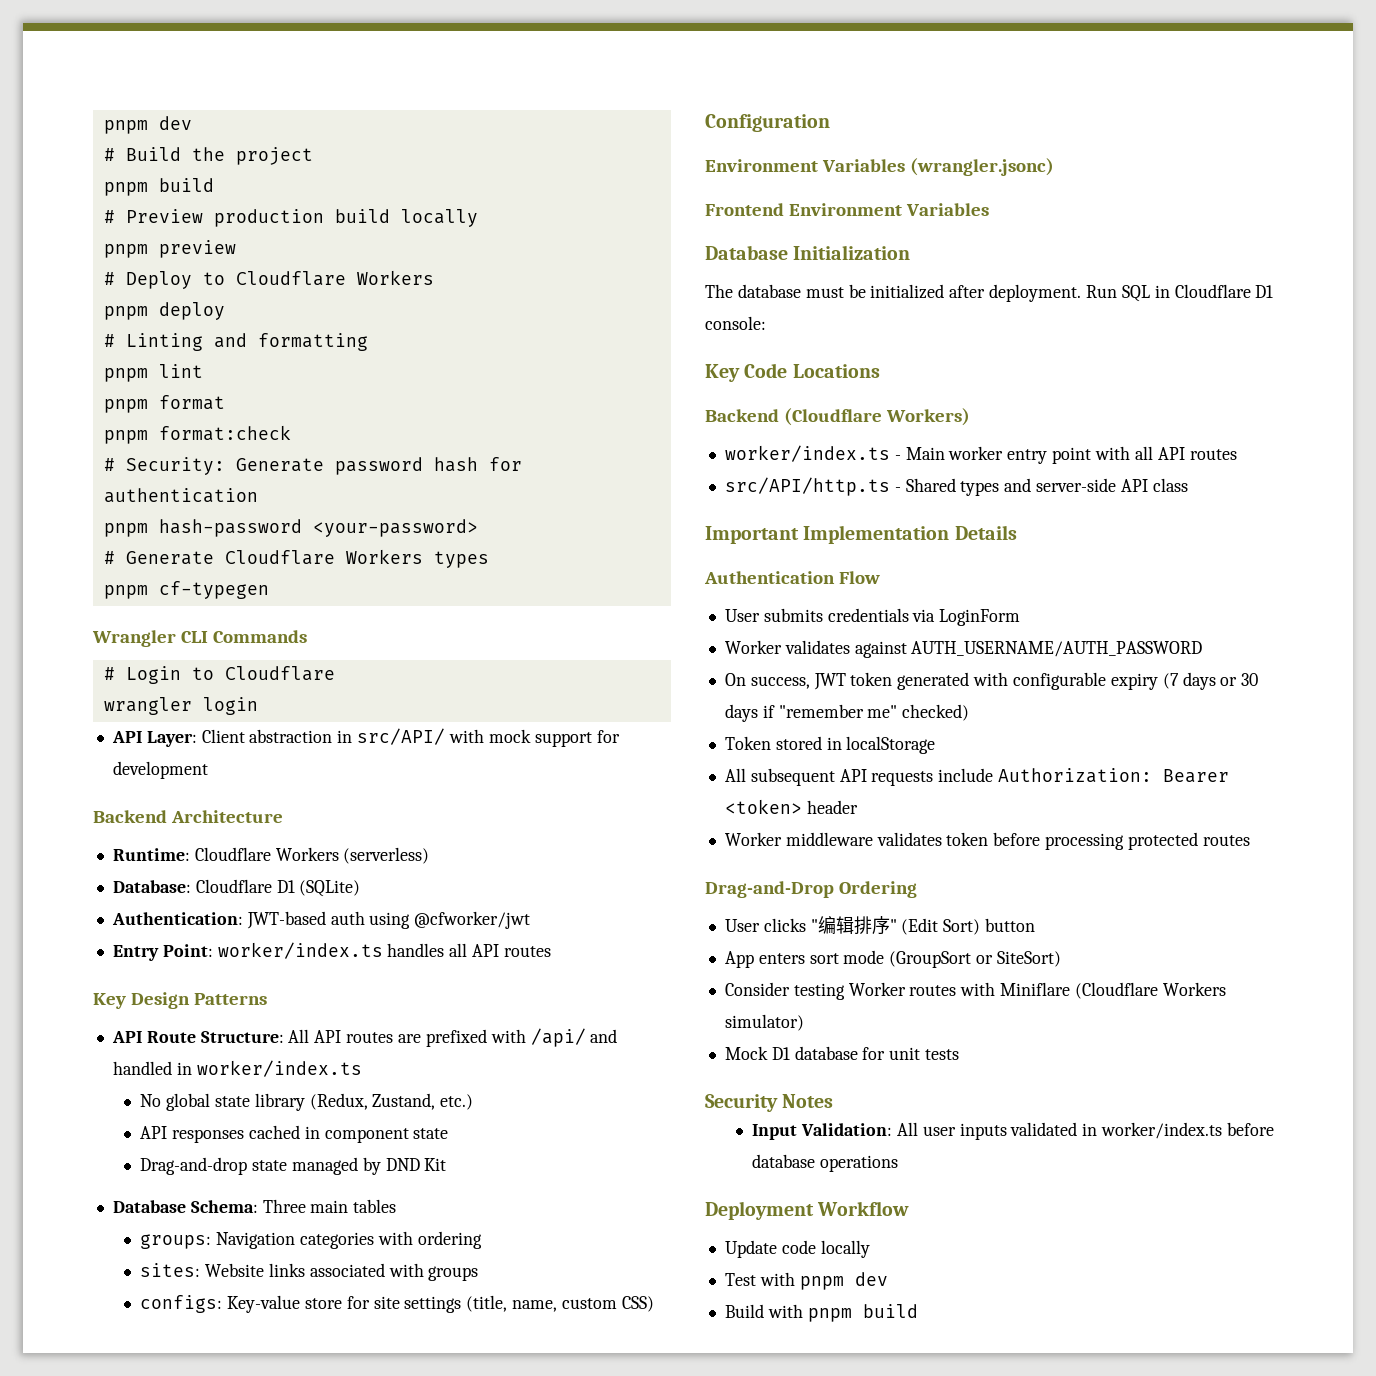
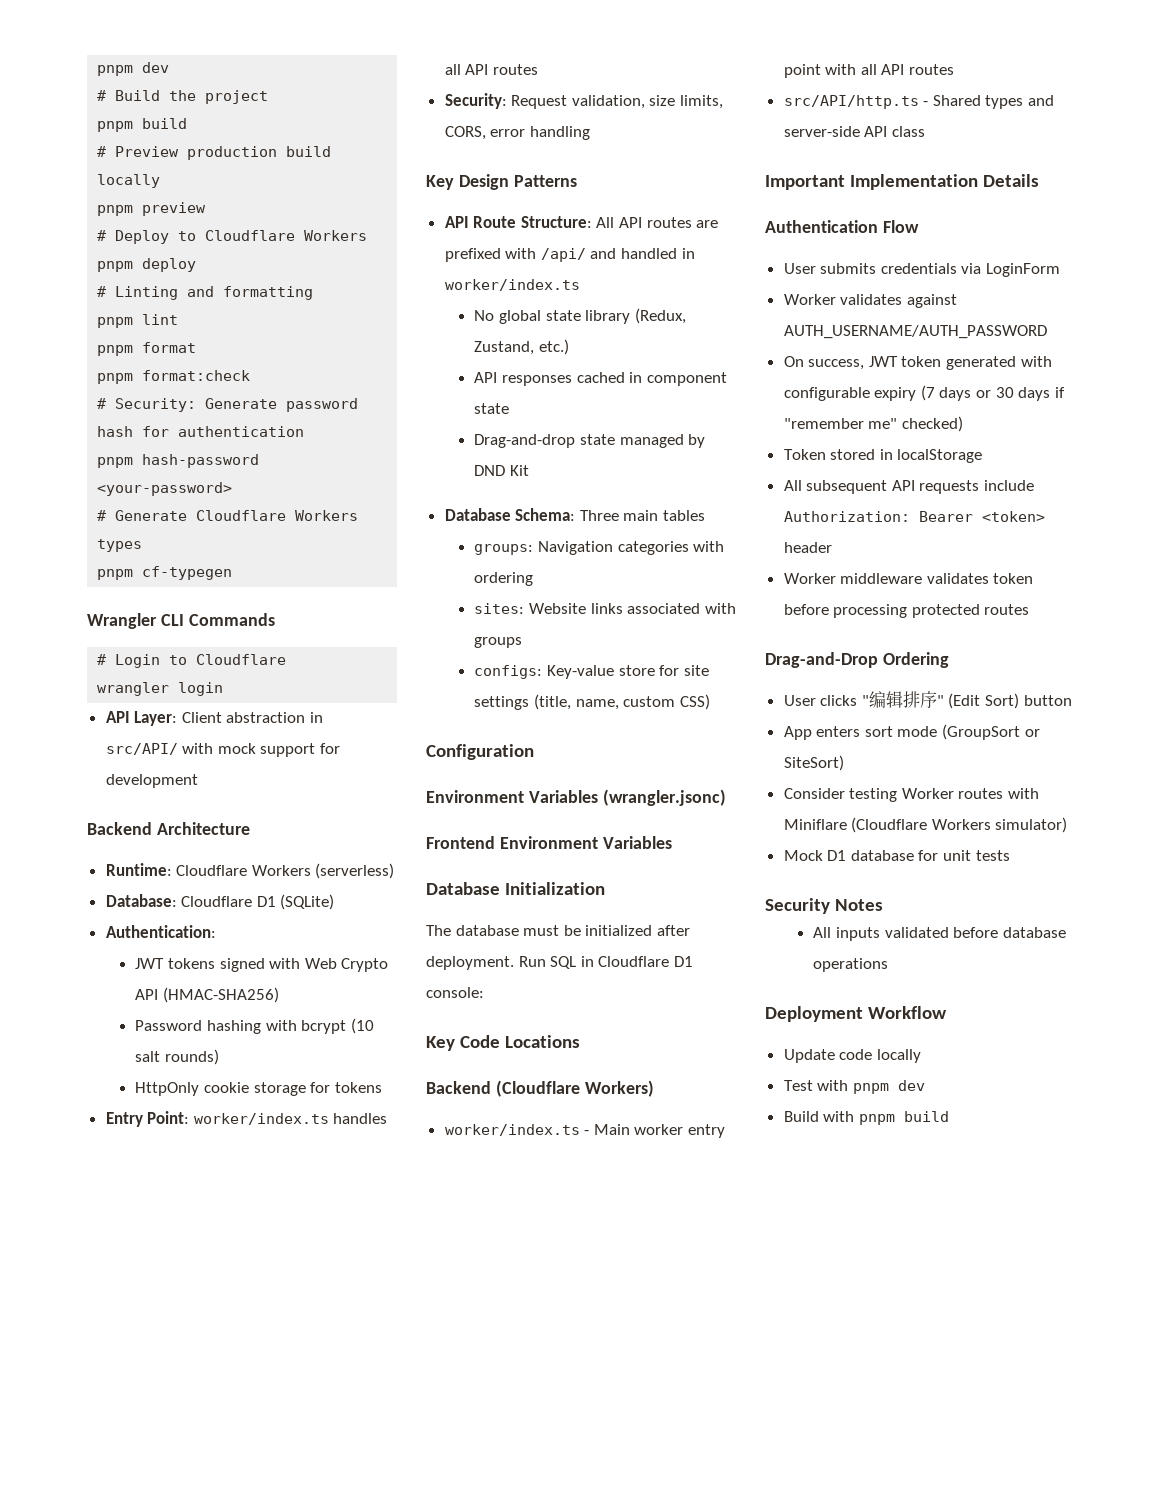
[246,911,531,929] JWT-based auth using @cfworker/jwt -> [135,958,389,972] [135,987,280,1003] [135,1018,374,1034] [135,1049,220,1065] [135,1082,382,1096] // JWT tokens signed with Web Crypto API (HMAC-SHA256) // Password hashing with bcrypt (10 salt rounds) // HttpOnly cookie storage for tokens
(551, 951) none -> [444,93,724,109] [444,126,590,140] // Security: Request validation, size limits, CORS, error handling
[752,1122,1223,1140] Input Validation: All user inputs validated in worker/index.ts -> [813,927,949,941] All inputs validated

